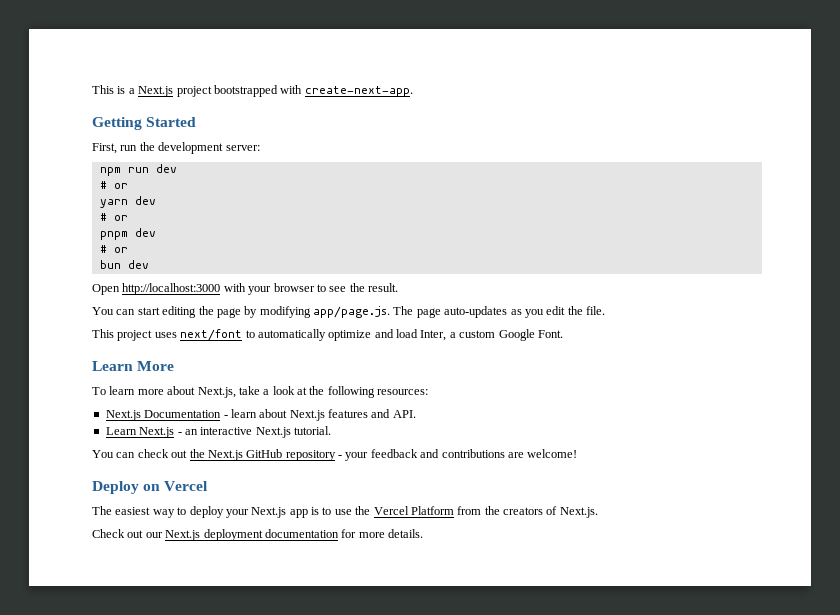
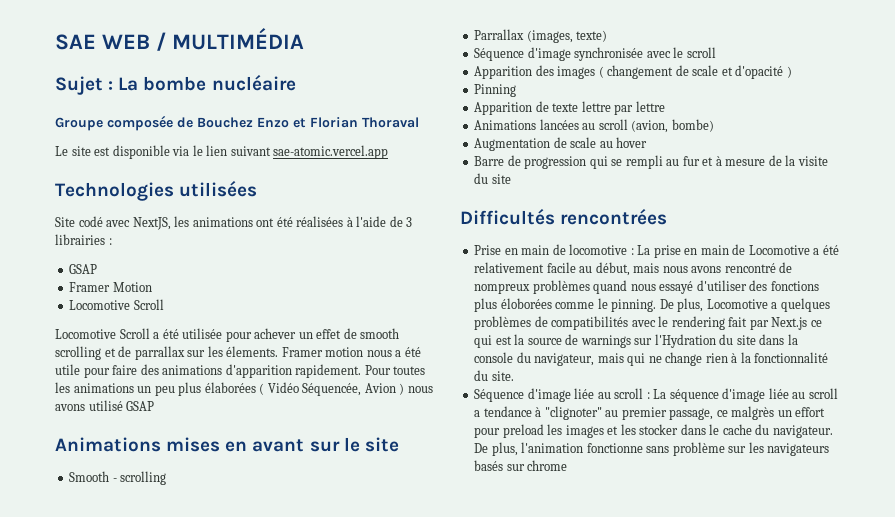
[92,85,413,97] [92,117,197,130] [92,142,260,154] [99,164,177,176] [99,181,128,189] [99,196,156,208] [99,213,128,221] [99,228,156,240] [99,245,128,253] [99,260,149,269] [92,283,398,295] [92,306,605,318] [92,329,563,341] [92,361,175,371] [92,386,429,398] [105,409,416,421] [105,426,331,438] [92,449,578,461] [92,481,209,494] [92,506,598,518] [92,529,423,541] This is a Next.js project bootstrapped with create-next-app. // Getting Started // First, run the development server: // npm run dev // # or // yarn dev // # or // pnpm dev // # or // bun dev // Open http://localhost:3000 with your browser to see the result. // You can start editing the page by modifying app/page.js. The page auto-updates as you edit the file. // This project uses next/font to automatically optimize and load Inter, a custom Google Font. // Learn More // To learn more about Next.js, take a look at the following resources: // Next.js Documentation - learn about Next.js features and API. // Learn Next.js - an interactive Next.js tutorial. // You can check out the Next.js GitHub repository - your feedback and contributions are welcome! // Deploy on Vercel // The easiest way to deploy your Next.js app is to use the Vercel Platform from the creators of Next.js. // Check out our Next.js deployment documentation for more details. -> [55,28,304,51] [55,75,296,95] [55,115,419,131] [55,145,389,159] [55,181,258,201] [55,216,413,230] [55,234,112,245] [69,264,98,274] [69,282,152,292] [69,299,164,310] [55,328,400,342] [55,346,421,360] [55,364,426,378] [55,382,433,396] [55,400,155,411] [55,437,399,452] [69,471,167,485] [474,29,608,43] [474,47,716,61] [474,65,792,79] [474,84,517,97] [474,101,665,115] [474,119,714,133] [474,137,648,151] [474,155,828,169] [474,173,511,184] [460,209,668,225] [474,244,839,258] [474,262,793,276] [474,280,819,294] [474,298,830,312] [474,316,822,330] [474,334,798,348] [474,352,829,366] [474,370,514,381] [474,388,838,402] [474,406,826,420] [474,424,833,438] [474,442,830,456] [474,460,568,471] SAE WEB / MULTIMÉDIA // Sujet : La bombe nucléaire // Groupe composée de Bouchez Enzo et Florian Thoraval // Le site est disponible via le lien suivant sae-atomic.vercel.app // Technologies utilisées // Site codé avec NextJS, les animations ont été réalisées à l'aide de 3 librairies : // GSAP // Framer Motion // Locomotive Scroll // Locomotive Scroll a été utilisée pour achever un effet de smooth scrolling et de parrallax sur les élements. Framer motion nous a été utile pour faire des animations d'apparition rapidement. Pour toutes les animations un peu plus élaborées ( Vidéo Séquencée, Avion ) nous avons utilisé GSAP // Animations mises en avant sur le site // Smooth - scrolling // Parrallax (images, texte) // Séquence d'image synchronisée avec le scroll // Apparition des images ( changement de scale et d'opacité ) // Pinning // Apparition de texte lettre par lettre // Animations lancées au scroll (avion, bombe) // Augmentation de scale au hover // Barre de progression qui se rempli au fur et à mesure de la visite du site // Difficultés rencontrées // Prise en main de locomotive : La prise en main de Locomotive a été relativement facile au début, mais nous avons rencontré de nompreux problèmes quand nous essayé d'utiliser des fonctions plus éloborées comme le pinning. De plus, Locomotive a quelques problèmes de compatibilités avec le rendering fait par Next.js ce qui est la source de warnings sur l'Hydration du site dans la console du navigateur, mais qui ne change rien à la fonctionnalité du site. // Séquence d'image liée au scroll : La séquence d'image liée au scroll a tendance à "clignoter" au premier passage, ce malgrès un effort pour preload les images et les stocker dans le cache du navigateur. De plus, l'animation fonctionne sans problème sur les navigateurs basés sur chrome

